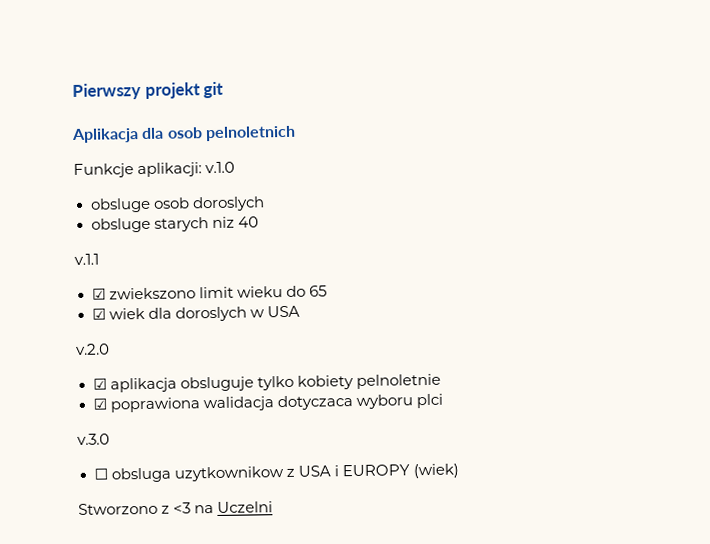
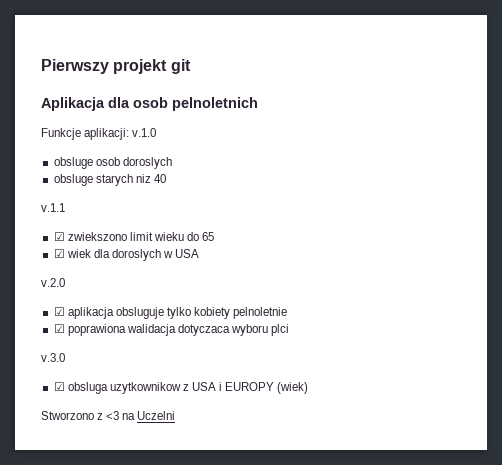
[93,468,108,480] ☐ -> [53,382,65,391] ☑

